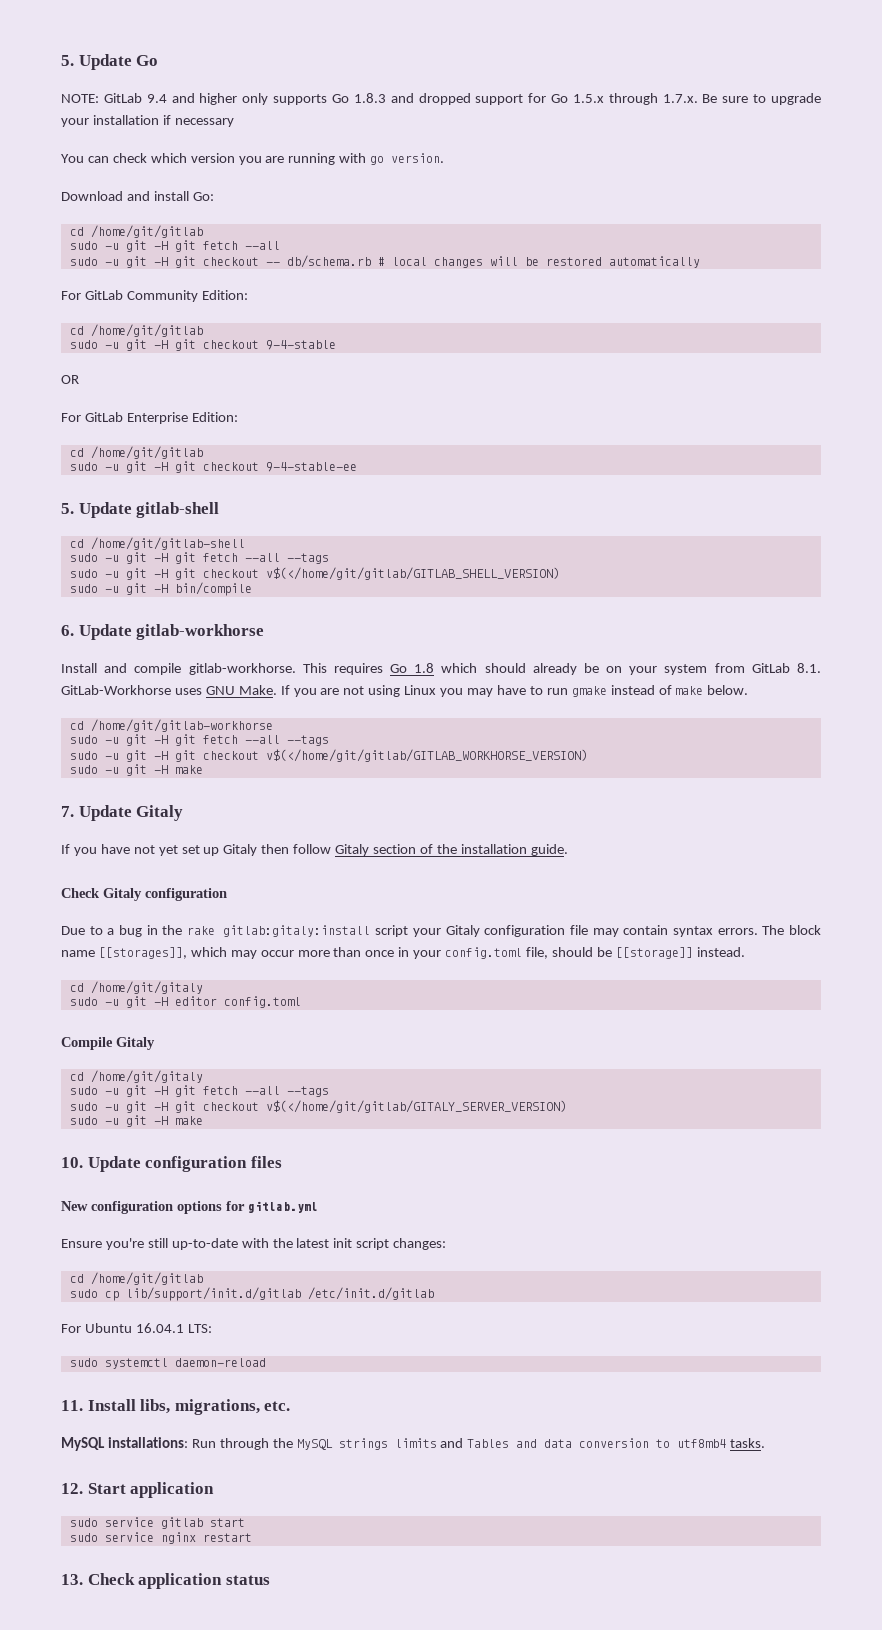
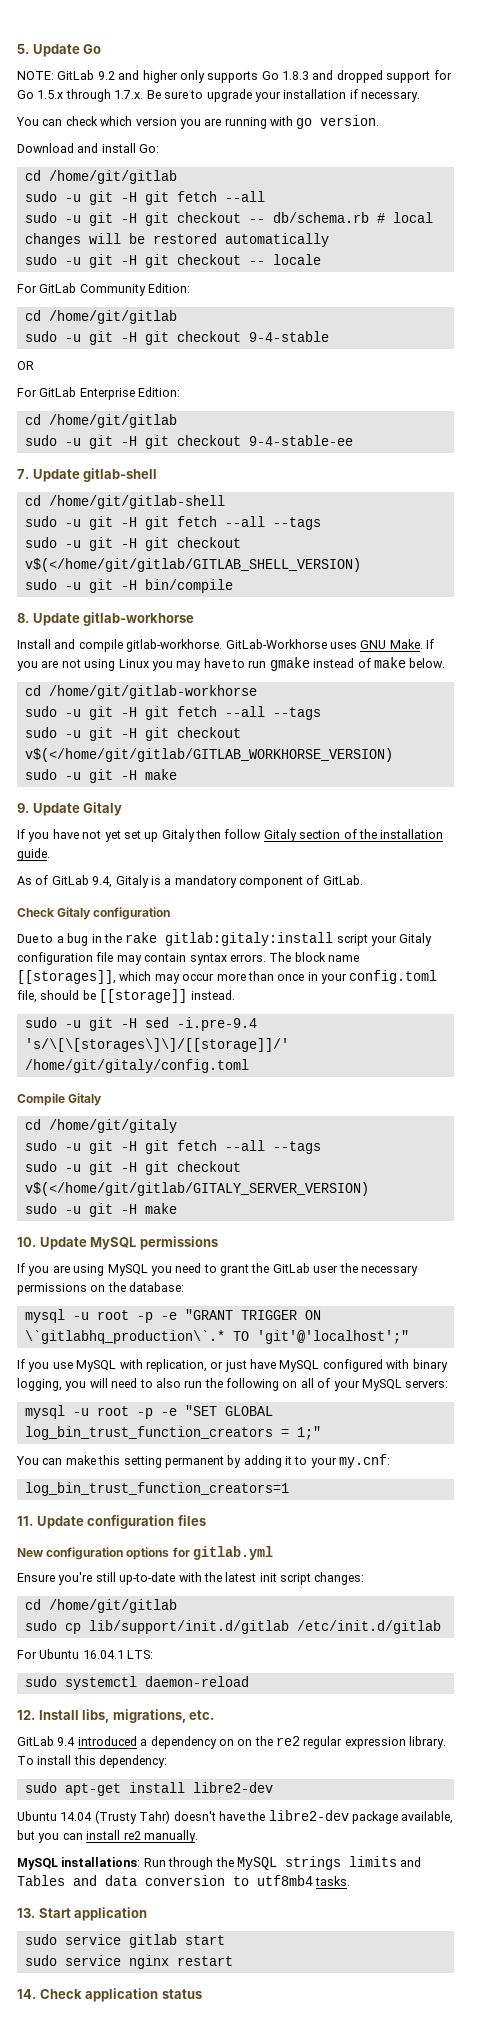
[146,94,167,103] 9.4 -> [97,71,115,80] 9.2
[174,118,234,127] necessary -> [361,91,421,102] necessary.
(700, 262) none -> [24,254,321,268] // sudo -u git -H git checkout -- locale
[61,503,74,514] 5. -> [17,469,29,479] 7.
[61,625,74,636] 6. -> [17,613,29,623] 8.
[302,663,821,675] This requires Go 1.8 which should already be on your system from GitLab 8.1. -> (223, 645) none
[61,806,74,817] 7. -> [17,803,29,813] 9.
(568, 850) none -> [17,875,363,888] // As of GitLab 9.4, Gitaly is a mandatory component of GitLab.
[69,981,203,994] [69,996,301,1008] // cd /home/git/gitaly // sudo -u git -H editor config.toml -> [24,1017,257,1031] [24,1038,289,1052] [24,1059,249,1073] // sudo -u git -H sed -i.pre-9.4 's/\[\[storages\]\]/[[storage]]/' /home/git/gitaly/config.toml
(141, 1164) none -> [90,1236,218,1250] [17,1263,418,1276] [17,1282,185,1295] [24,1309,321,1323] [24,1330,409,1344] [17,1359,448,1372] [17,1378,449,1391] [24,1405,273,1419] [24,1426,321,1440] [16,1454,391,1468] [24,1482,289,1496] [17,1516,84,1529] MySQL permissions // If you are using MySQL you need to grant the GitLab user the necessary permissions on the database: // mysql -u root -p -e "GRANT TRIGGER ON \`gitlabhq_production\`.* TO 'git'@'localhost';" // If you use MySQL with replication, or just have MySQL configured with binary logging, you will need to also run the following on all of your MySQL servers: // mysql -u root -p -e "SET GLOBAL log_bin_trust_function_creators = 1;" // You can make this setting permanent by adding it to your my.cnf: // log_bin_trust_function_creators=1 // 11. Update
[61,1400,83,1411] 11. -> [17,1710,35,1720] 12.
(291, 1406) none -> [17,1736,447,1749] [17,1755,168,1768] [24,1782,273,1796] [17,1810,454,1824] [17,1830,198,1843] // GitLab 9.4 introduced a dependency on on the re2 regular expression library. To install this dependency: // sudo apt-get install libre2-dev // Ubuntu 14.04 (Trusty Tahr) doesn't have the libre2-dev package available, but you can install re2 manually.
[61,1483,83,1494] 12. -> [17,1908,35,1918] 13.
[61,1574,83,1585] 13. -> [17,1989,36,1999] 14.

